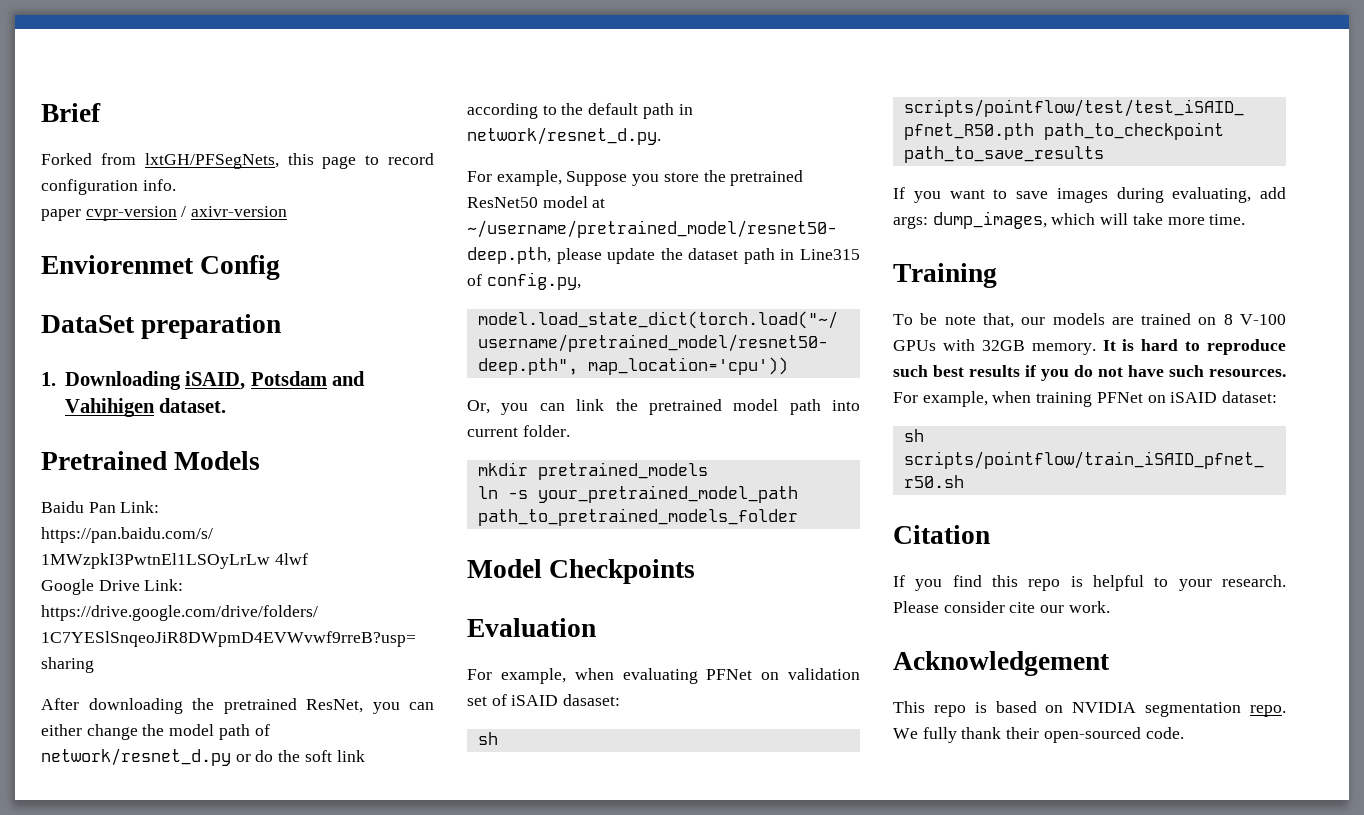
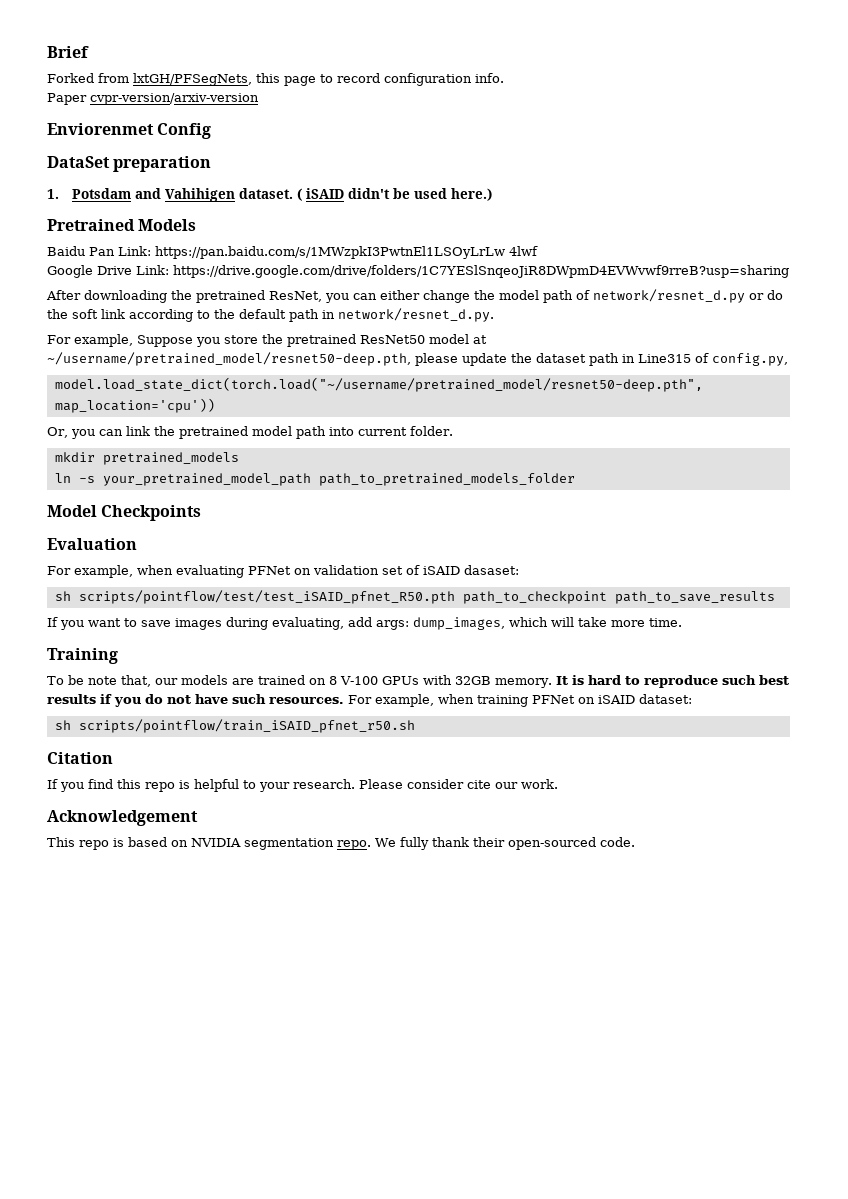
[41,206,288,221] paper cvpr-version / axivr-version -> [47,93,259,105] Paper cvpr-version/arxiv-version
[64,371,246,390] Downloading iSAID, -> (59, 194) none
(227, 405) none -> [296,188,492,201] ( iSAID didn't be used here.)

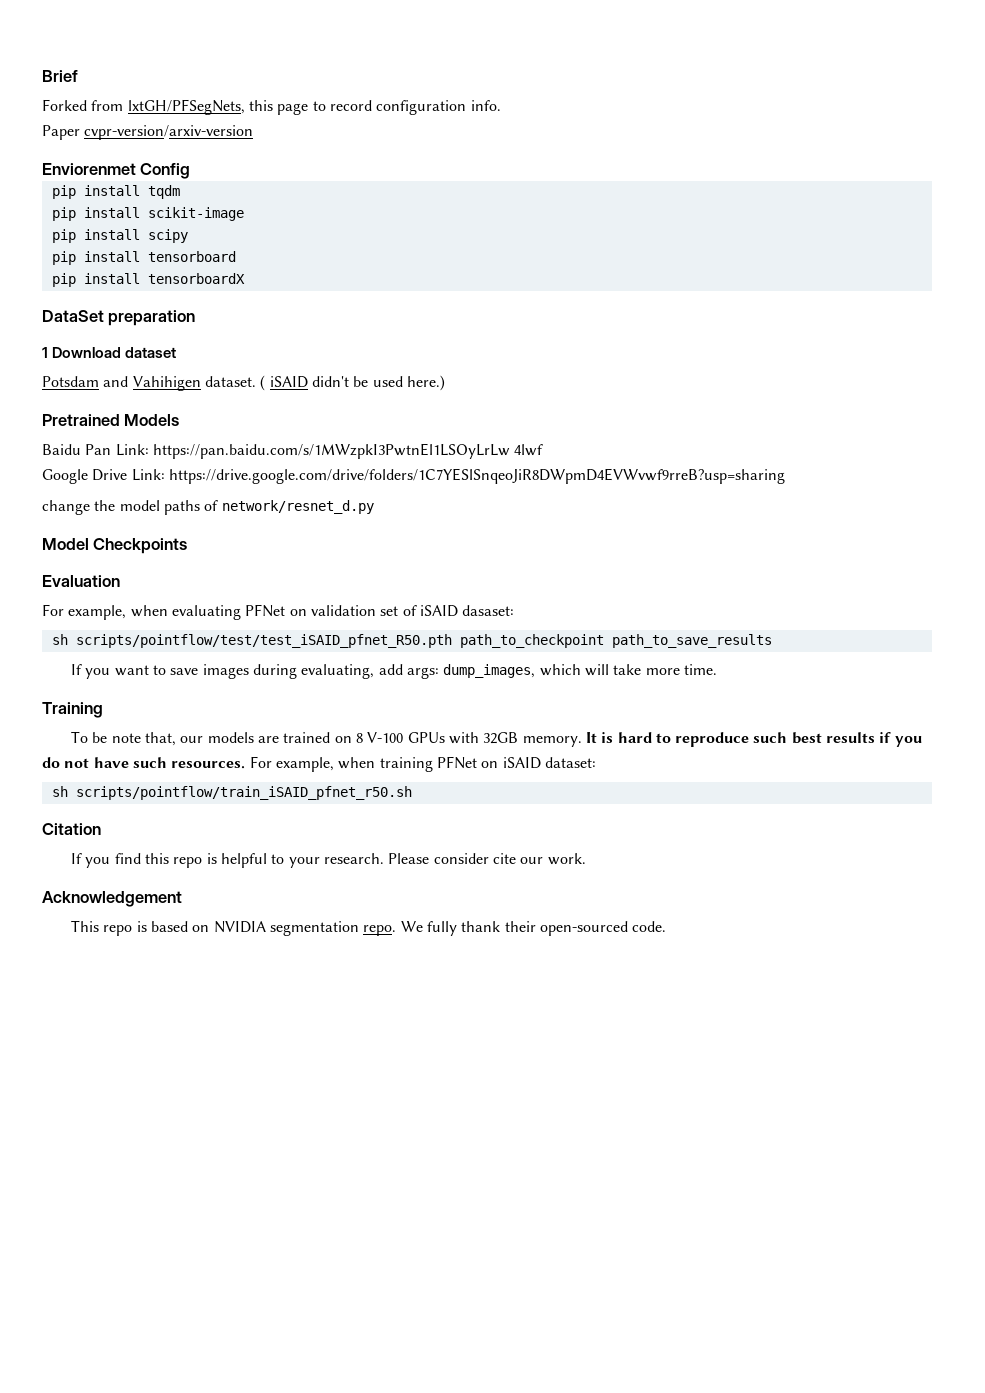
(212, 131) none -> [51,185,180,199] [51,207,244,221] [51,229,188,243] [51,251,236,265] [51,273,245,287] // pip install tqdm // pip install scikit-image // pip install scipy // pip install tensorboard // pip install tensorboardX
[47,189,59,199] 1. -> [42,347,177,358] 1 Download dataset //
[46,290,420,303] After downloading the pretrained ResNet, you can either -> (785, 476) none
[543,290,573,303] path -> [163,500,200,515] paths
[749,290,783,300] [47,308,494,322] [47,334,487,347] [47,352,788,366] [54,377,703,392] [54,398,215,413] [47,426,453,439] [54,452,239,465] [54,473,575,486] or do the soft link according to the default path in network/resnet_d.py. // For example, Suppose you store the pretrained ResNet50 model at ~/username/pretrained_model/resnet50-deep.pth, please update the dataset path in Line315 of config.py, // model.load_state_dict(torch.load("~/username/pretrained_model/resnet50-deep.pth", map_location='cpu')) // Or, you can link the pretrained model path into current folder. // mkdir pretrained_models // ln -s your_pretrained_model_path path_to_pretrained_models_folder -> (374, 507) none

